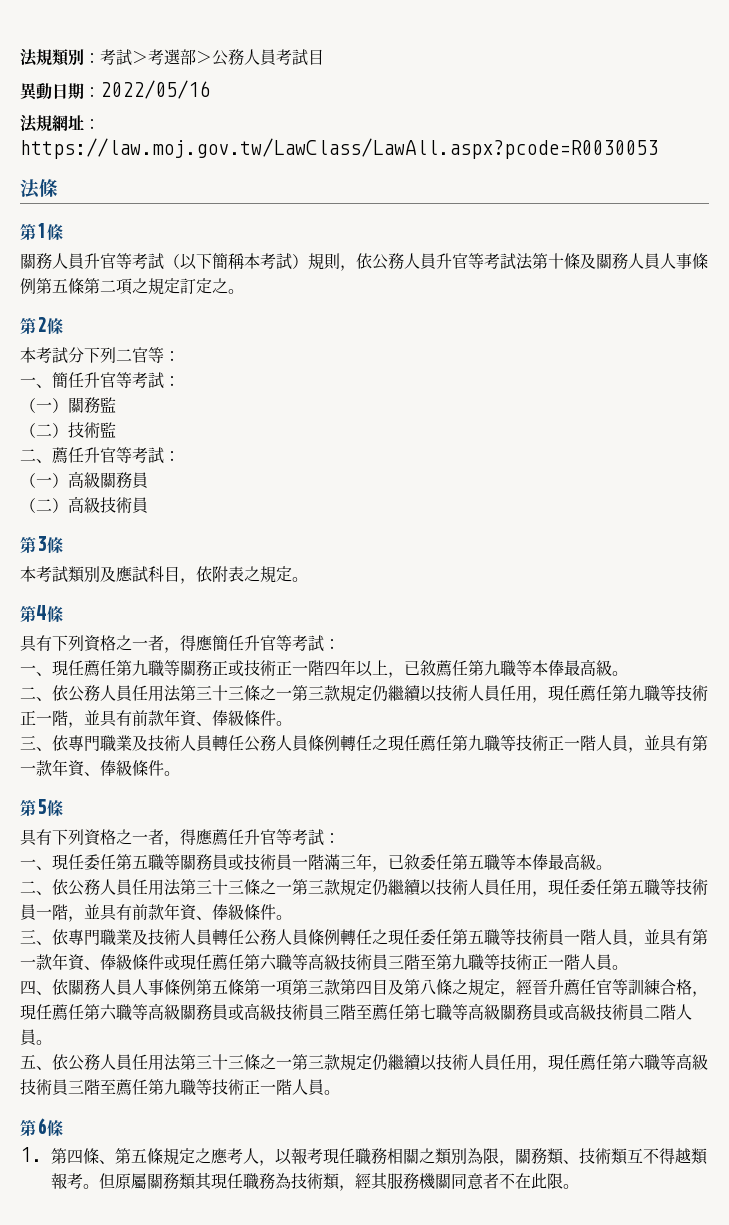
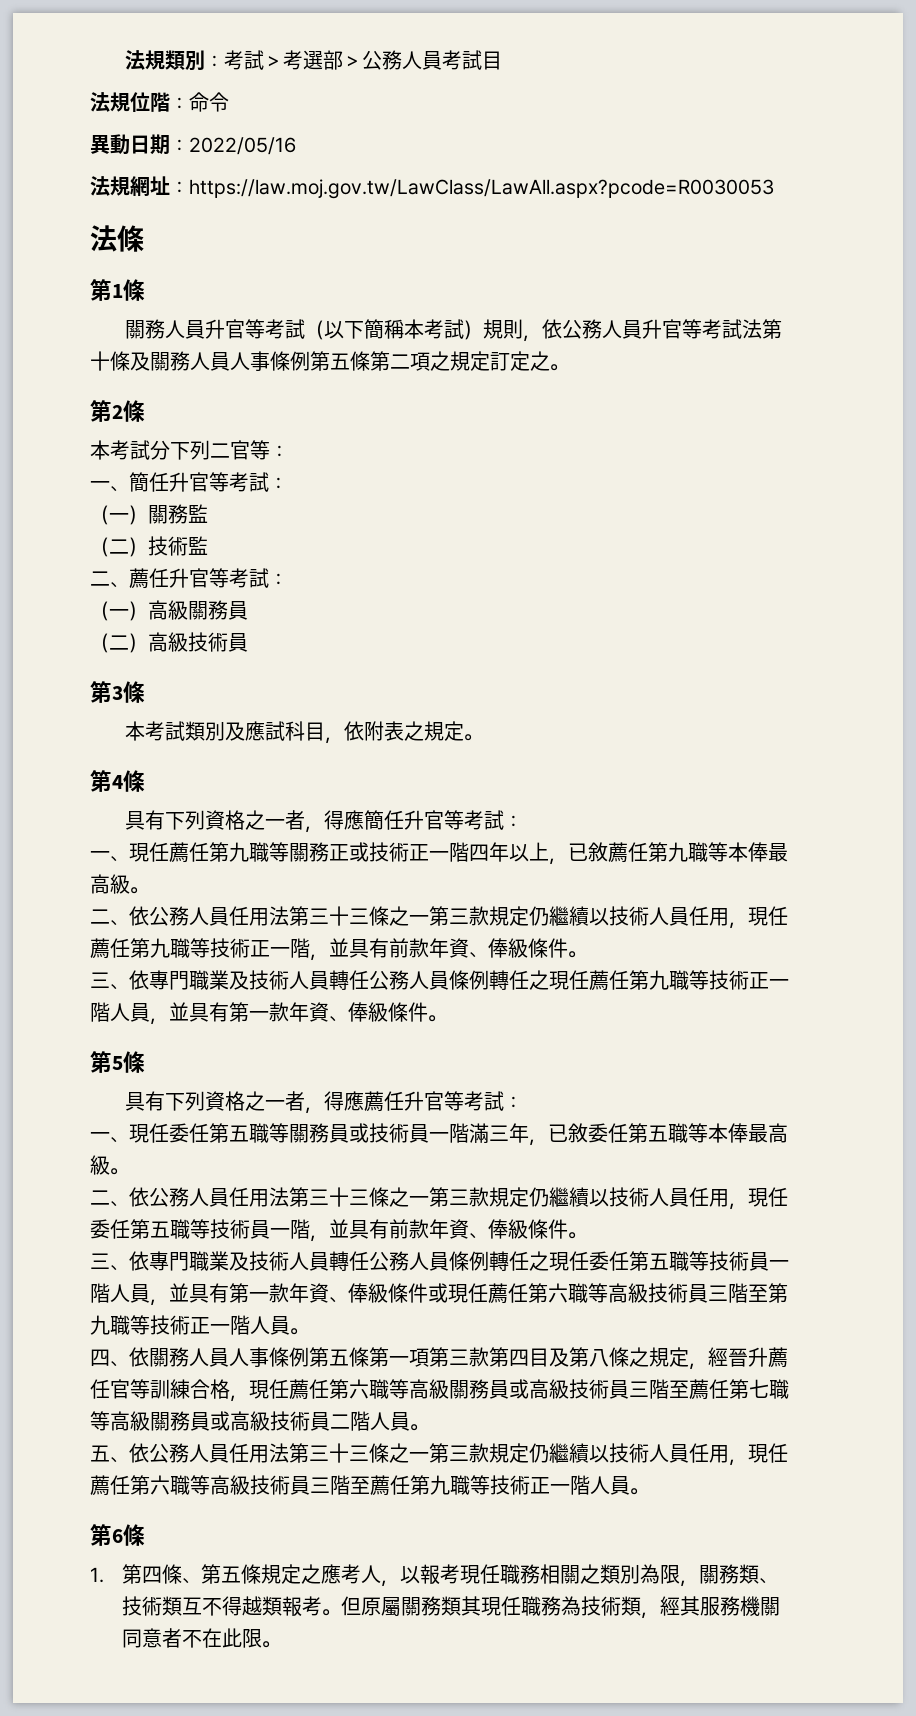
(324, 57) none -> [90,92,229,112] // 法規位階：命令

